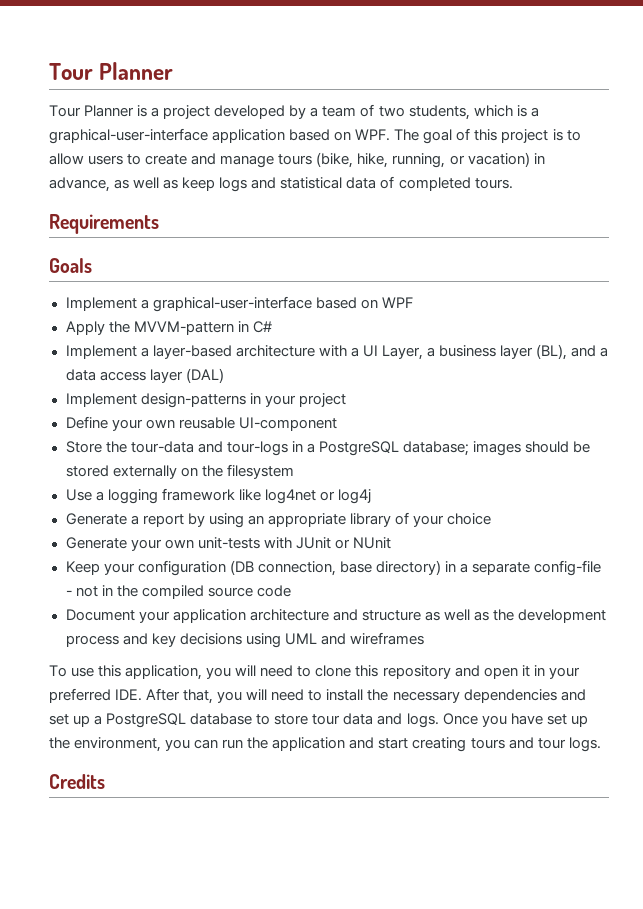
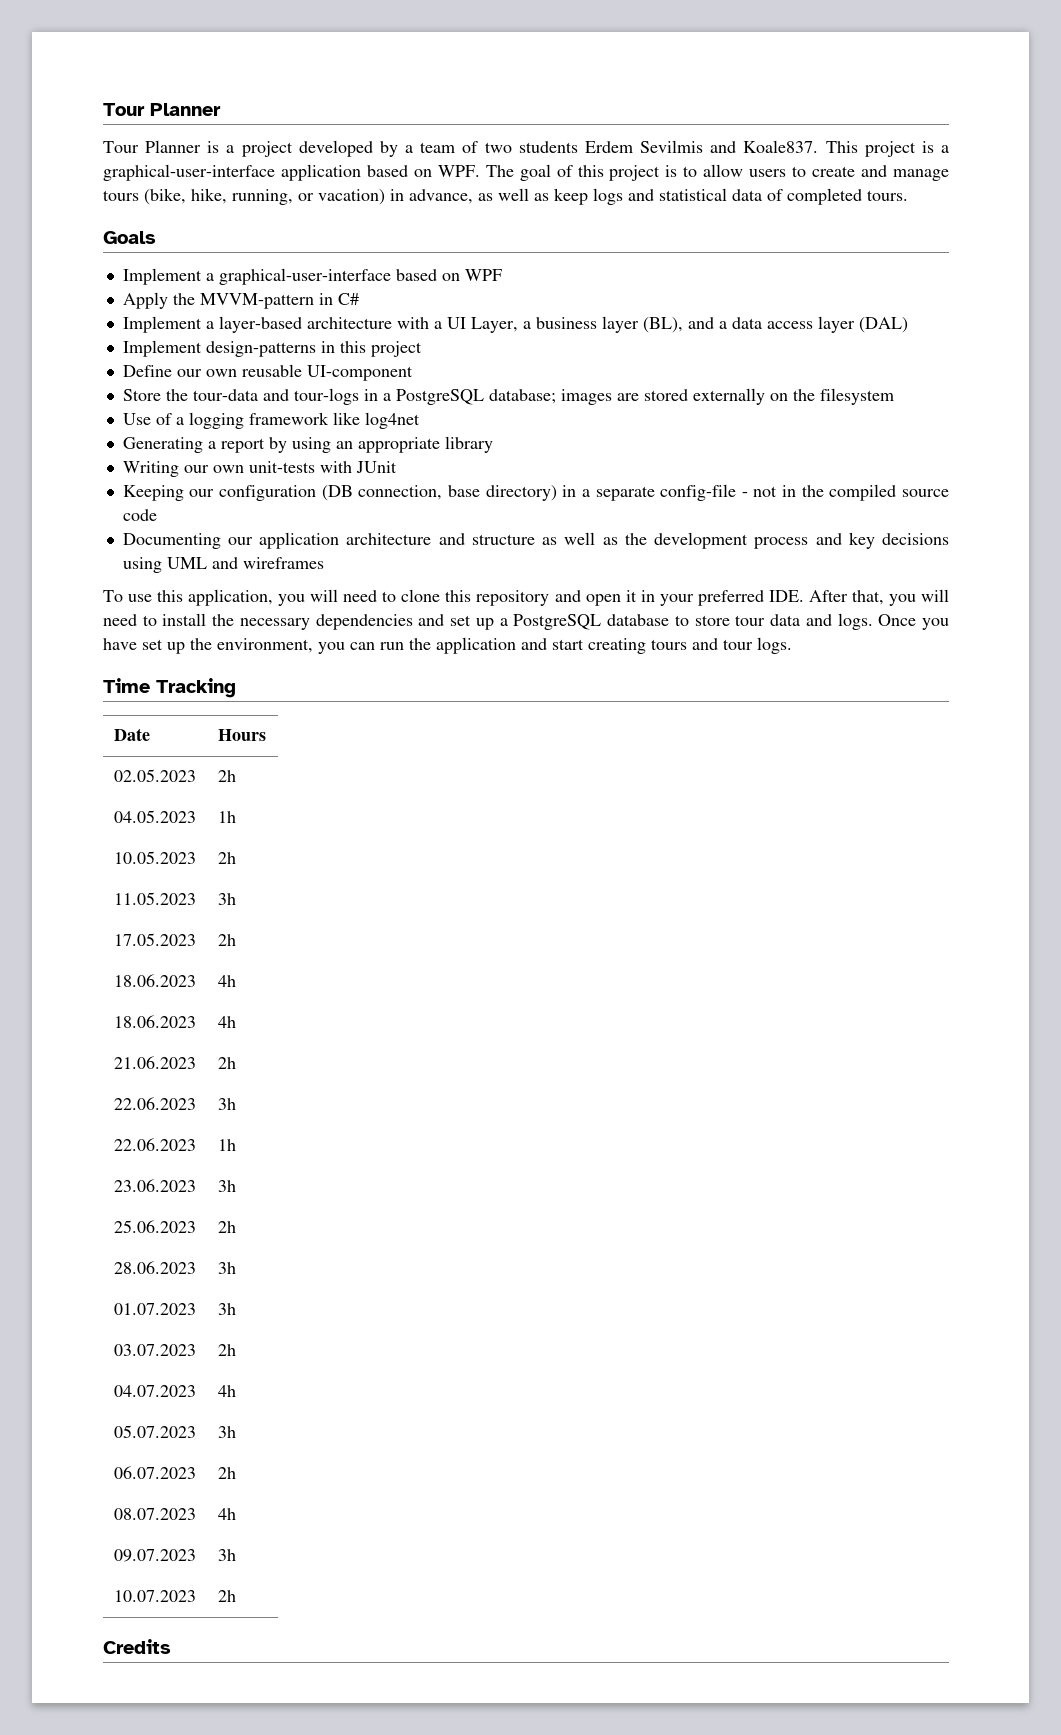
[408,105,513,120] students, which -> [518,140,916,157] students Erdem Sevilmis and Koale837. This project
[49,214,159,234] // Requirements -> (908, 195) none
[264,395,296,407] your -> [339,341,366,353] this
[111,419,143,431] your -> [176,369,202,377] our
[525,441,591,453] should be -> [616,393,639,401] are
(92, 495) none -> [155,413,172,425] of
[319,489,371,504] [65,513,127,525] or log4j // Generate -> [122,437,203,453] // Generating
[394,512,492,527] [65,537,162,551] of your choice // Generate your -> [122,461,209,477] // Writing our
[334,537,391,549] [65,561,135,575] or NUnit // Keep your -> [122,485,215,501] // Keeping our
[65,609,170,623] Document your -> [122,533,254,549] Documenting our
(601, 744) none -> [103,678,236,698] [113,728,150,741] [217,729,266,741] [113,769,196,782] [217,770,236,782] [113,810,196,823] [217,811,236,823] [113,851,196,864] [217,852,236,864] [113,892,196,905] [217,893,236,905] [113,933,196,946] [217,934,236,946] [113,974,196,987] [217,975,236,987] [113,1015,196,1028] [217,1016,236,1028] [113,1056,196,1069] [217,1057,236,1069] [113,1097,196,1110] [217,1098,236,1110] [113,1138,196,1151] [217,1139,236,1151] [113,1179,196,1192] [217,1180,236,1192] [113,1220,196,1233] [217,1221,236,1233] [113,1261,196,1274] [217,1262,236,1274] [113,1303,196,1315] [217,1303,236,1315] [113,1344,196,1356] [217,1344,236,1356] [113,1385,196,1397] [217,1385,236,1397] [113,1425,196,1438] [217,1426,236,1438] [113,1466,196,1479] [217,1467,236,1479] [113,1508,196,1520] [217,1508,236,1520] [113,1549,196,1562] [217,1549,236,1561] [113,1590,196,1602] [217,1590,236,1602] // Time Tracking // Date | Hours // 02.05.2023 | 2h // 04.05.2023 | 1h // 10.05.2023 | 2h // 11.05.2023 | 3h // 17.05.2023 | 2h // 18.06.2023 | 4h // 18.06.2023 | 4h // 21.06.2023 | 2h // 22.06.2023 | 3h // 22.06.2023 | 1h // 23.06.2023 | 3h // 25.06.2023 | 2h // 28.06.2023 | 3h // 01.07.2023 | 3h // 03.07.2023 | 2h // 04.07.2023 | 4h // 05.07.2023 | 3h // 06.07.2023 | 2h // 08.07.2023 | 4h // 09.07.2023 | 3h // 10.07.2023 | 2h

